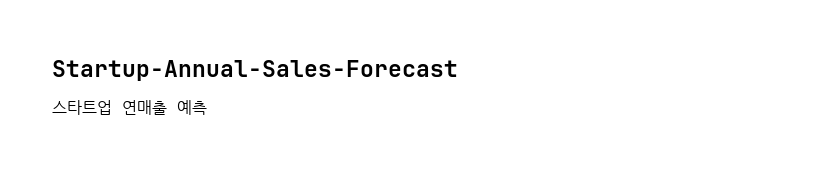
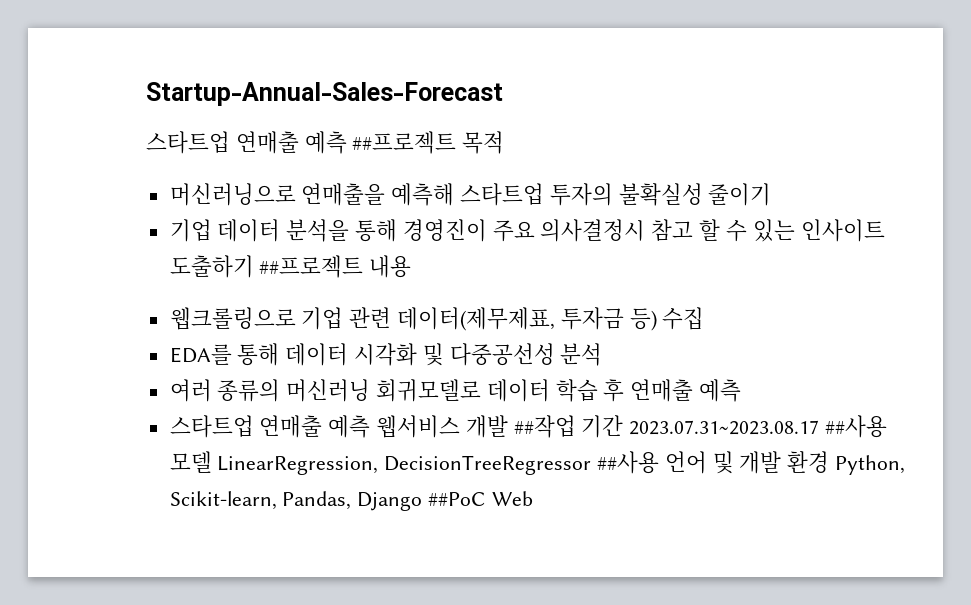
(207, 107) none -> [352,131,505,154] [169,183,772,206] [169,219,885,242] [169,255,412,278] [169,307,705,331] [169,343,603,366] [169,379,742,402] [169,415,888,438] [169,451,906,475] [169,491,533,511] ##프로젝트 목적 // 머신러닝으로 연매출을 예측해 스타트업 투자의 불확실성 줄이기 // 기업 데이터 분석을 통해 경영진이 주요 의사결정시 참고 할 수 있는 인사이트 도출하기 ##프로젝트 내용 // 웹크롤링으로 기업 관련 데이터(제무제표, 투자금 등) 수집 // EDA를 통해 데이터 시각화 및 다중공선성 분석 // 여러 종류의 머신러닝 회귀모델로 데이터 학습 후 연매출 예측 // 스타트업 연매출 예측 웹서비스 개발 ##작업 기간 2023.07.31~2023.08.17 ##사용 모델 LinearRegression, DecisionTreeRegressor ##사용 언어 및 개발 환경 Python, Scikit-learn, Pandas, Django ##PoC Web

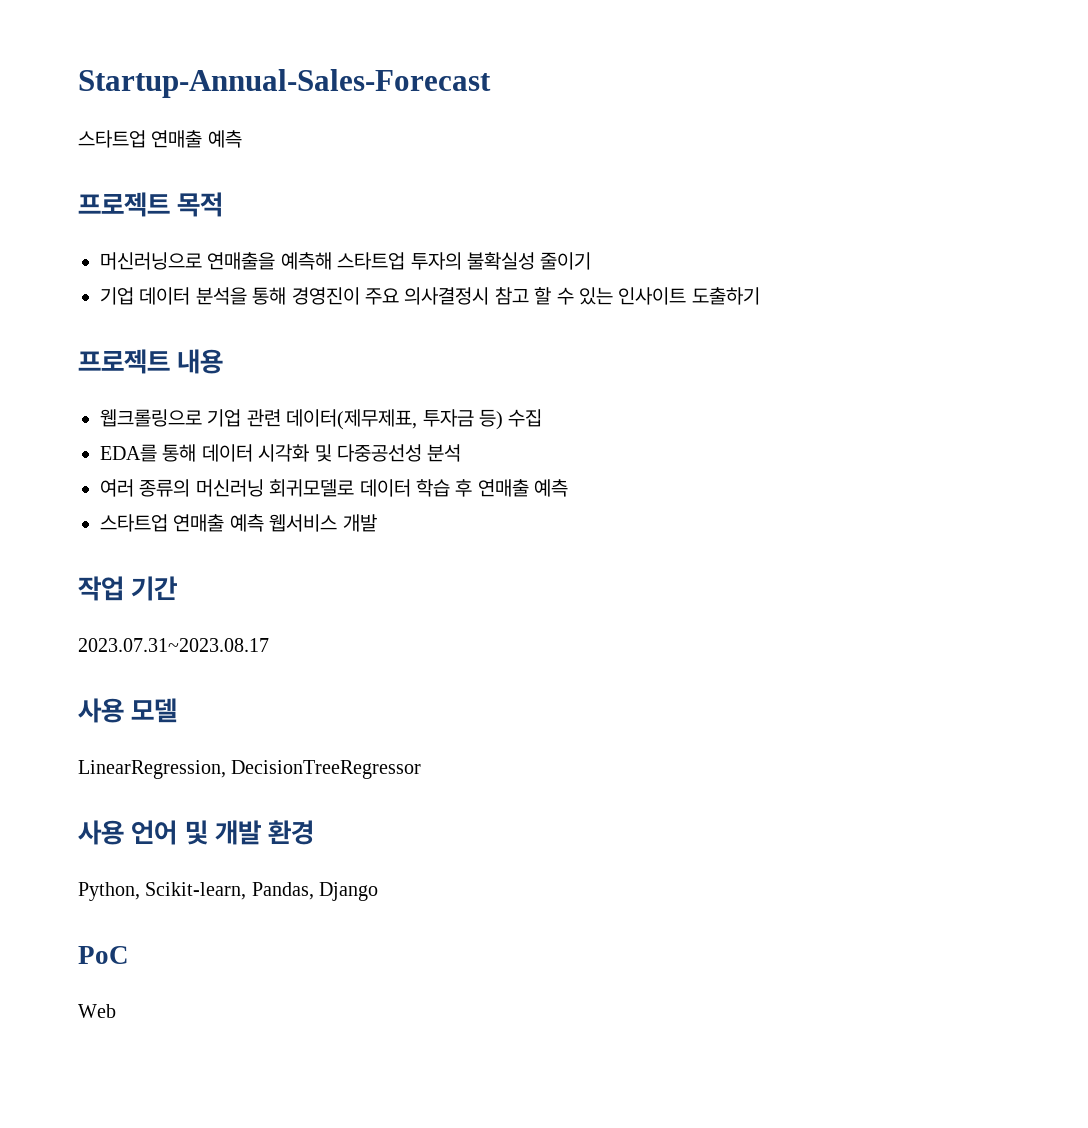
[352,131,457,154] ##프로젝트 -> [78,192,170,217] // 프로젝트
[259,255,364,278] ##프로젝트 -> [78,349,170,374] // 프로젝트
[513,415,576,438] ##작업 -> [78,576,124,601] // 작업
(624, 426) none -> (178, 588) //
[825,415,888,438] ##사용 -> [78,698,124,723] // 사용
(212, 462) none -> (178, 710) //
[597,451,660,474] ##사용 -> [78,820,124,845] // 사용
(830, 462) none -> (315, 832) //
[428,492,487,506] ##PoC -> [78,946,129,964] // PoC //

